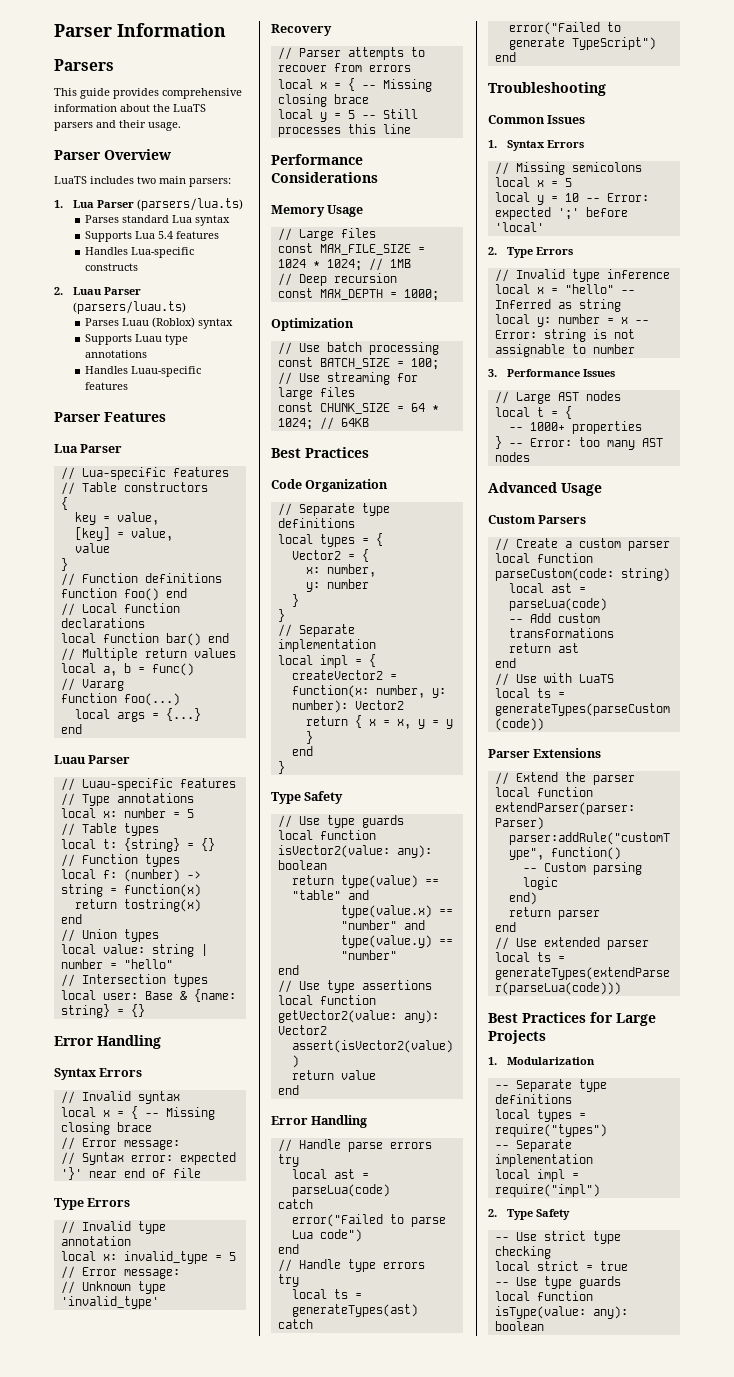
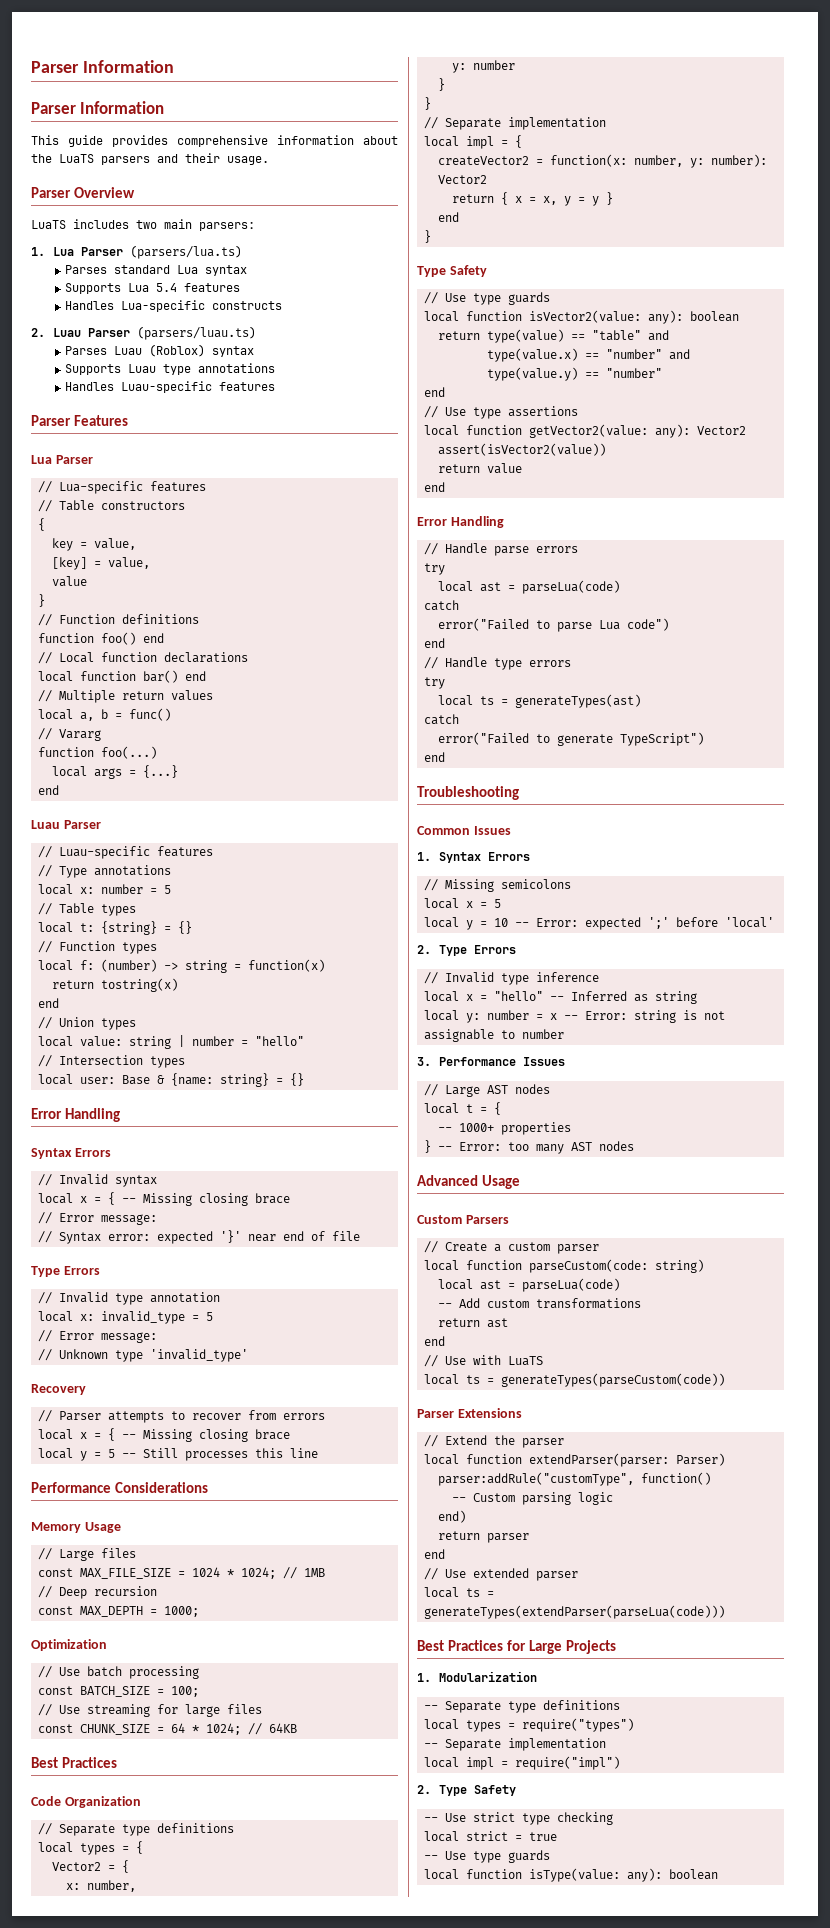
[54,23,226,37] [54,59,114,71] Parser Information // Parsers -> [31,60,174,73] [31,101,165,114] Parser Information // Parser Information

